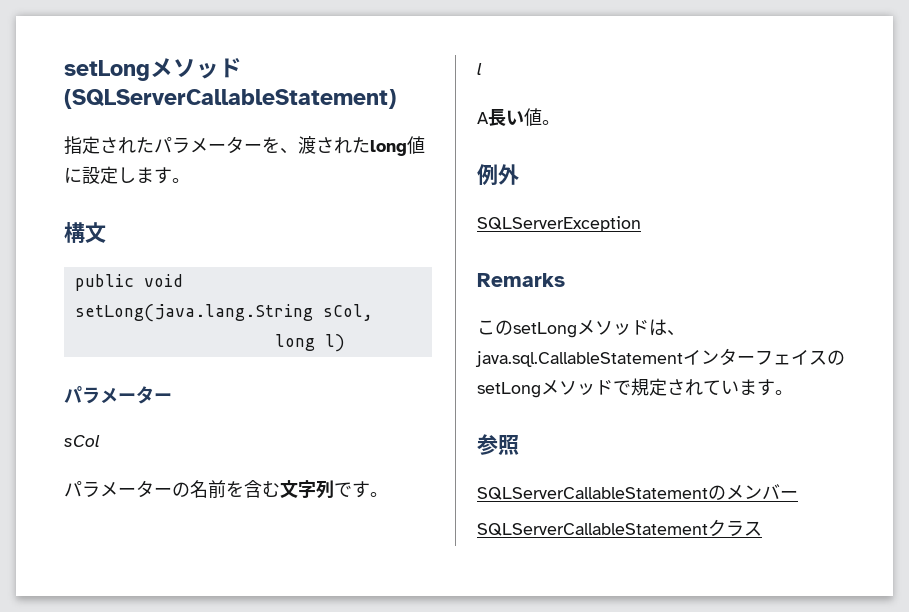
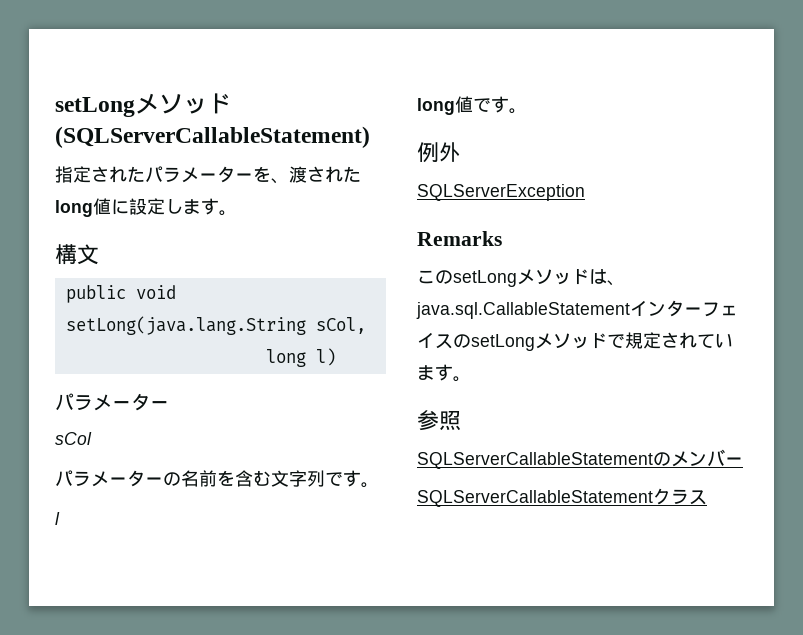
[477,108,542,126] A長い値 -> [417,96,509,115] long値です

